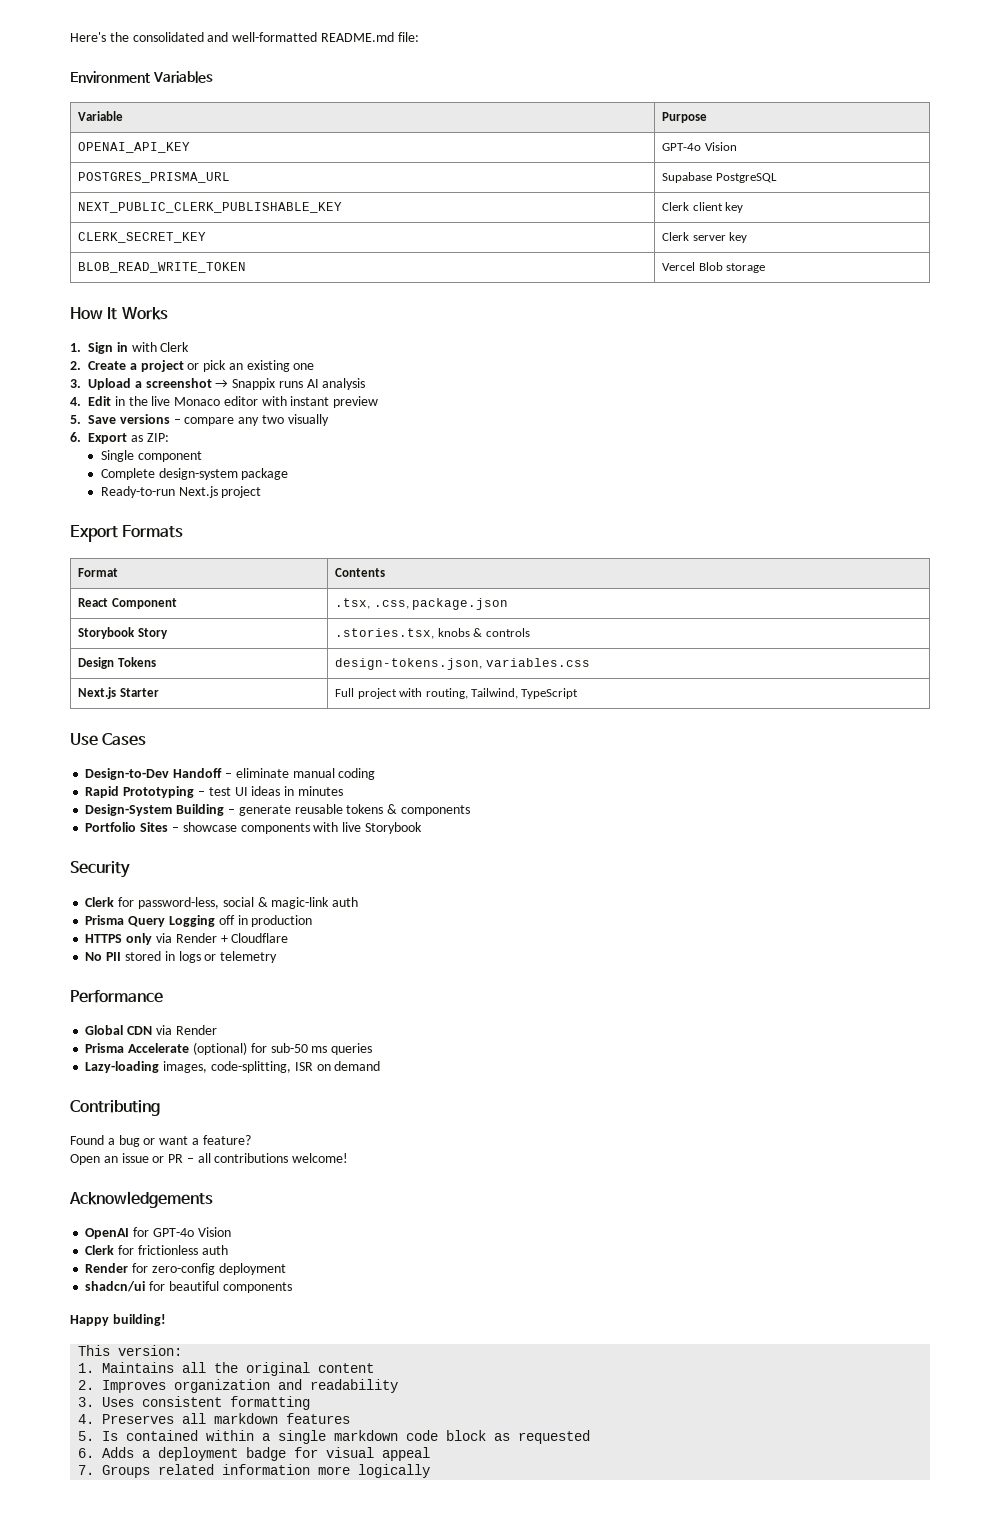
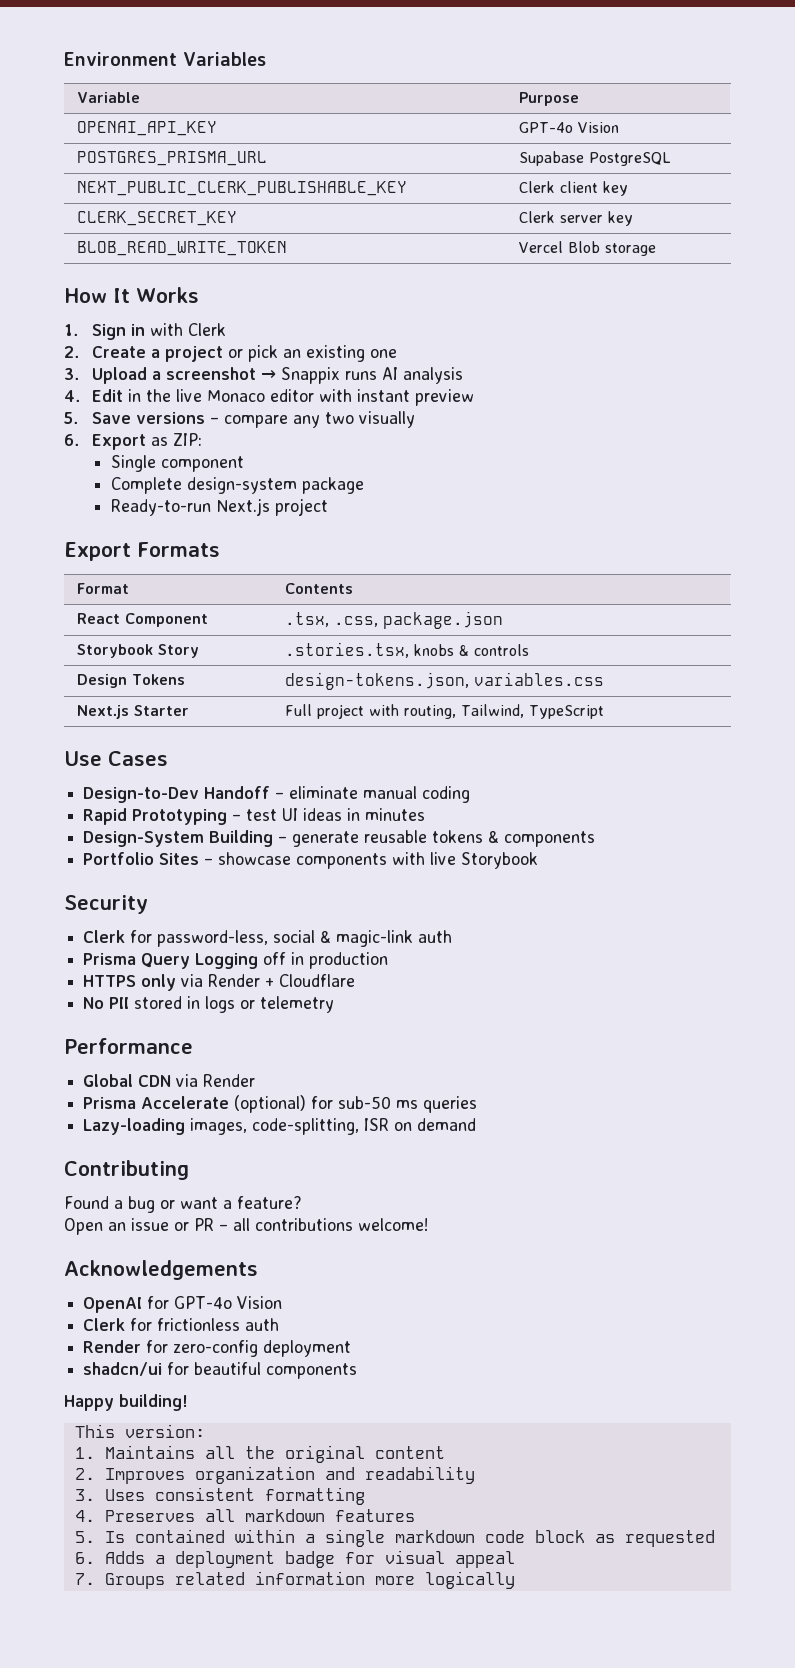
[70,32,419,42] Here's the consolidated and well-formatted README.md file: // -> (64, 59) none

